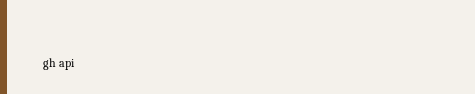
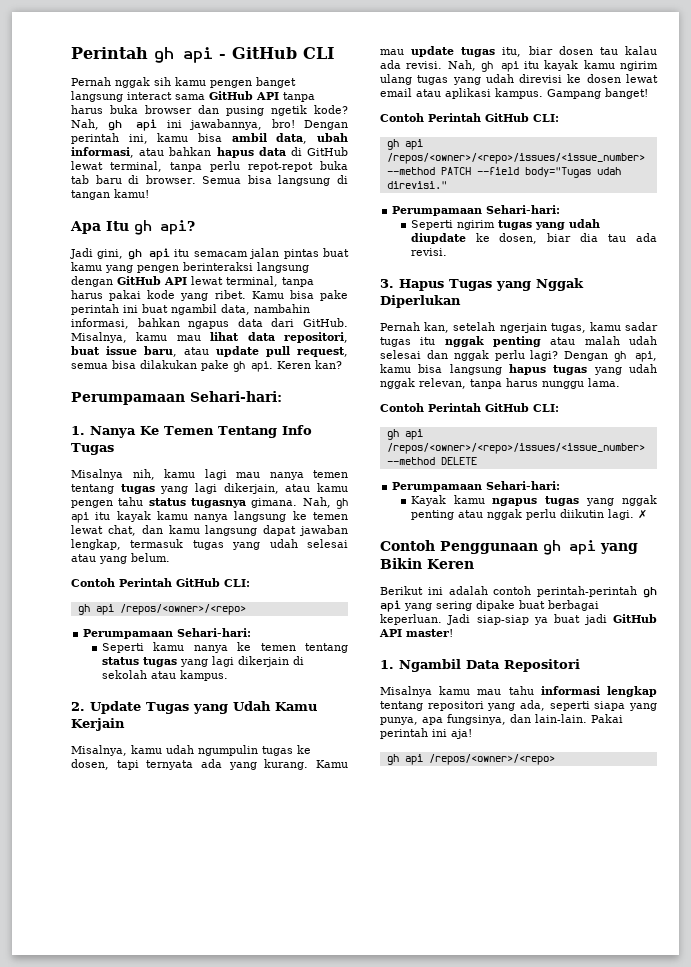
[43,58,76,70] gh api -> [71,47,334,63] [71,77,296,88] [71,91,315,102] [71,105,348,116] [71,119,348,131] [71,133,348,144] [71,147,348,158] [71,161,348,172] [71,175,349,186] [71,189,149,200] [70,220,195,235] [70,248,349,260] [71,262,309,273] [71,276,314,287] [71,290,348,301] [71,304,310,315] [71,318,348,329] [71,332,348,343] [71,346,348,357] [71,360,342,372] [71,391,282,405] [71,425,312,438] [71,443,114,455] [71,469,348,480] [71,483,348,494] [71,497,348,509] [71,511,348,523] [71,525,348,536] [71,539,348,550] [71,553,170,564] [71,578,250,587] [77,604,246,615] [83,628,252,639] [101,642,348,653] [101,656,304,667] [101,670,228,681] [71,701,317,714] [71,718,125,731] [71,745,311,756] [71,759,348,770] [380,46,657,57] [380,60,658,72] [380,74,658,85] [380,88,648,99] [380,113,559,122] [386,139,423,150] [386,153,645,164] [386,167,621,178] [386,181,447,189] [392,205,561,216] [410,219,600,230] [410,233,657,244] [410,248,447,256] [380,278,584,291] [380,295,461,308] [380,322,658,333] [380,336,657,347] [380,350,657,362] [380,364,657,375] [380,378,620,389] [380,403,559,412] [386,429,423,440] [386,443,645,454] [386,457,477,465] [392,481,561,492] [410,495,657,506] [410,509,647,520] [380,540,638,555] [380,558,474,569] [380,586,657,598] [380,600,599,612] [380,614,657,625] [379,629,453,637] [380,659,580,672] [380,686,657,697] [380,700,657,711] [380,714,623,725] [380,728,472,739] [386,754,555,765] Perintah gh api - GitHub CLI // Pernah nggak sih kamu pengen banget langsung interact sama GitHub API tanpa harus buka browser dan pusing ngetik kode? Nah, gh api ini jawabannya, bro! Dengan perintah ini, kamu bisa ambil data, ubah informasi, atau bahkan hapus data di GitHub lewat terminal, tanpa perlu repot-repot buka tab baru di browser. Semua bisa langsung di tangan kamu! // Apa Itu gh api? // Jadi gini, gh api itu semacam jalan pintas buat kamu yang pengen berinteraksi langsung dengan GitHub API lewat terminal, tanpa harus pakai kode yang ribet. Kamu bisa pake perintah ini buat ngambil data, nambahin informasi, bahkan ngapus data dari GitHub. Misalnya, kamu mau lihat data repositori, buat issue baru, atau update pull request, semua bisa dilakukan pake gh api. Keren kan? // Perumpamaan Sehari-hari: // 1. Nanya Ke Temen Tentang Info Tugas // Misalnya nih, kamu lagi mau nanya temen tentang tugas yang lagi dikerjain, atau kamu pengen tahu status tugasnya gimana. Nah, gh api itu kayak kamu nanya langsung ke temen lewat chat, dan kamu langsung dapat jawaban lengkap, termasuk tugas yang udah selesai atau yang belum. // Contoh Perintah GitHub CLI: // gh api /repos/<owner>/<repo> // Perumpamaan Sehari-hari: // Seperti kamu nanya ke temen tentang status tugas yang lagi dikerjain di sekolah atau kampus. // 2. Update Tugas yang Udah Kamu Kerjain // Misalnya, kamu udah ngumpulin tugas ke dosen, tapi ternyata ada yang kurang. Kamu mau update tugas itu, biar dosen tau kalau ada revisi. Nah, gh api itu kayak kamu ngirim ulang tugas yang udah direvisi ke dosen lewat email atau aplikasi kampus. Gampang banget! // Contoh Perintah GitHub CLI: // gh api /repos/<owner>/<repo>/issues/<issue_number> --method PATCH --field body="Tugas udah direvisi." // Perumpamaan Sehari-hari: // Seperti ngirim tugas yang udah diupdate ke dosen, biar dia tau ada revisi. // 3. Hapus Tugas yang Nggak Diperlukan // Pernah kan, setelah ngerjain tugas, kamu sadar tugas itu nggak penting atau malah udah selesai dan nggak perlu lagi? Dengan gh api, kamu bisa langsung hapus tugas yang udah nggak relevan, tanpa harus nunggu lama. // Contoh Perintah GitHub CLI: // gh api /repos/<owner>/<repo>/issues/<issue_number> --method DELETE // Perumpamaan Sehari-hari: // Kayak kamu ngapus tugas yang nggak penting atau nggak perlu diikutin lagi. ✗ // Contoh Penggunaan gh api yang Bikin Keren // Berikut ini adalah contoh perintah-perintah gh api yang sering dipake buat berbagai keperluan. Jadi siap-siap ya buat jadi GitHub API master! // 1. Ngambil Data Repositori // Misalnya kamu mau tahu informasi lengkap tentang repositori yang ada, seperti siapa yang punya, apa fungsinya, dan lain-lain. Pakai perintah ini aja! // gh api /repos/<owner>/<repo>

